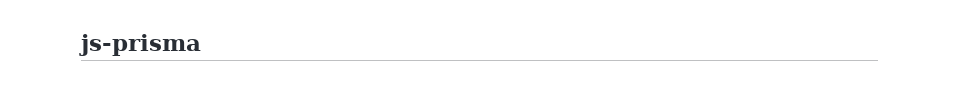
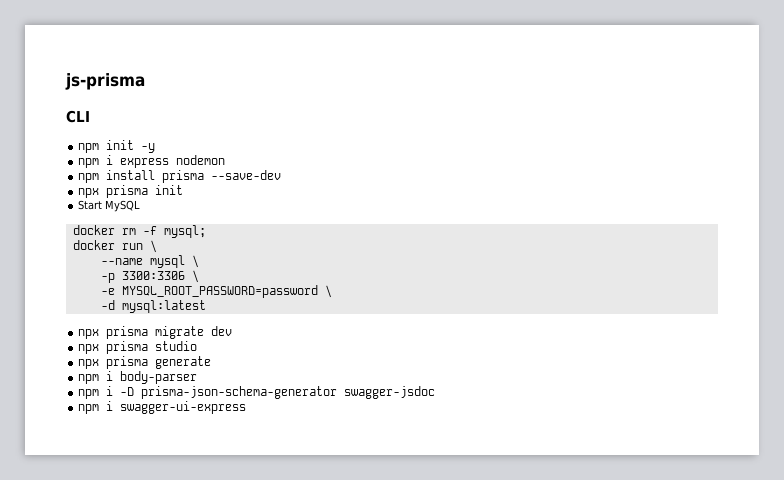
(201, 45) none -> [66,110,90,123] [78,140,156,153] [78,155,226,168] [78,170,282,183] [78,185,184,198] [78,200,141,212] [72,225,206,238] [72,240,157,253] [100,255,199,268] [100,270,199,283] [100,285,332,298] [100,300,206,313] [78,326,233,339] [78,341,198,354] [78,356,212,369] [78,371,198,384] [78,386,436,399] [78,401,247,414] // CLI // npm init -y // npm i express nodemon // npm install prisma --save-dev // npx prisma init // Start MySQL // docker rm -f mysql; // docker run \ // --name mysql \ // -p 3300:3306 \ // -e MYSQL_ROOT_PASSWORD=password \ // -d mysql:latest // npx prisma migrate dev // npx prisma studio // npx prisma generate // npm i body-parser // npm i -D prisma-json-schema-generator swagger-jsdoc // npm i swagger-ui-express

